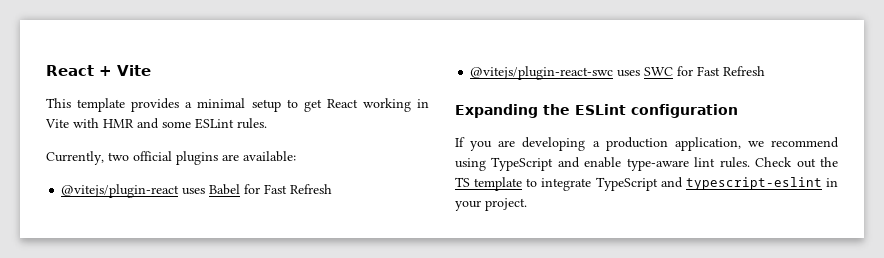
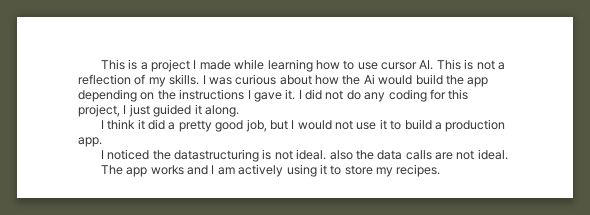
[46,65,151,76] [46,98,430,112] [45,118,267,129] [46,151,296,165] [61,184,333,198] [470,66,766,80] [455,104,738,118] [455,137,839,151] [455,157,839,171] [455,177,838,191] [455,198,527,211] React + Vite // This template provides a minimal setup to get React working in Vite with HMR and some ESLint rules. // Currently, two official plugins are available: // @vitejs/plugin-react uses Babel for Fast Refresh // @vitejs/plugin-react-swc uses SWC for Fast Refresh // Expanding the ESLint configuration // If you are developing a production application, we recommend using TypeScript and enable type-aware lint rules. Check out the TS template to integrate TypeScript and typescript-eslint in your project. -> [100,59,505,72] [78,74,489,87] [78,89,469,102] [78,104,239,117] [100,119,506,132] [78,137,102,147] [100,149,508,162] [100,164,441,177] This is a project I made while learning how to use cursor AI. This is not a reflection of my skills. I was curious about how the Ai would build the app depending on the instructions I gave it. I did not do any coding for this project, I just guided it along. // I think it did a pretty good job, but I would not use it to build a production app. // I noticed the datastructuring is not ideal. also the data calls are not ideal. // The app works and I am actively using it to store my recipes.

